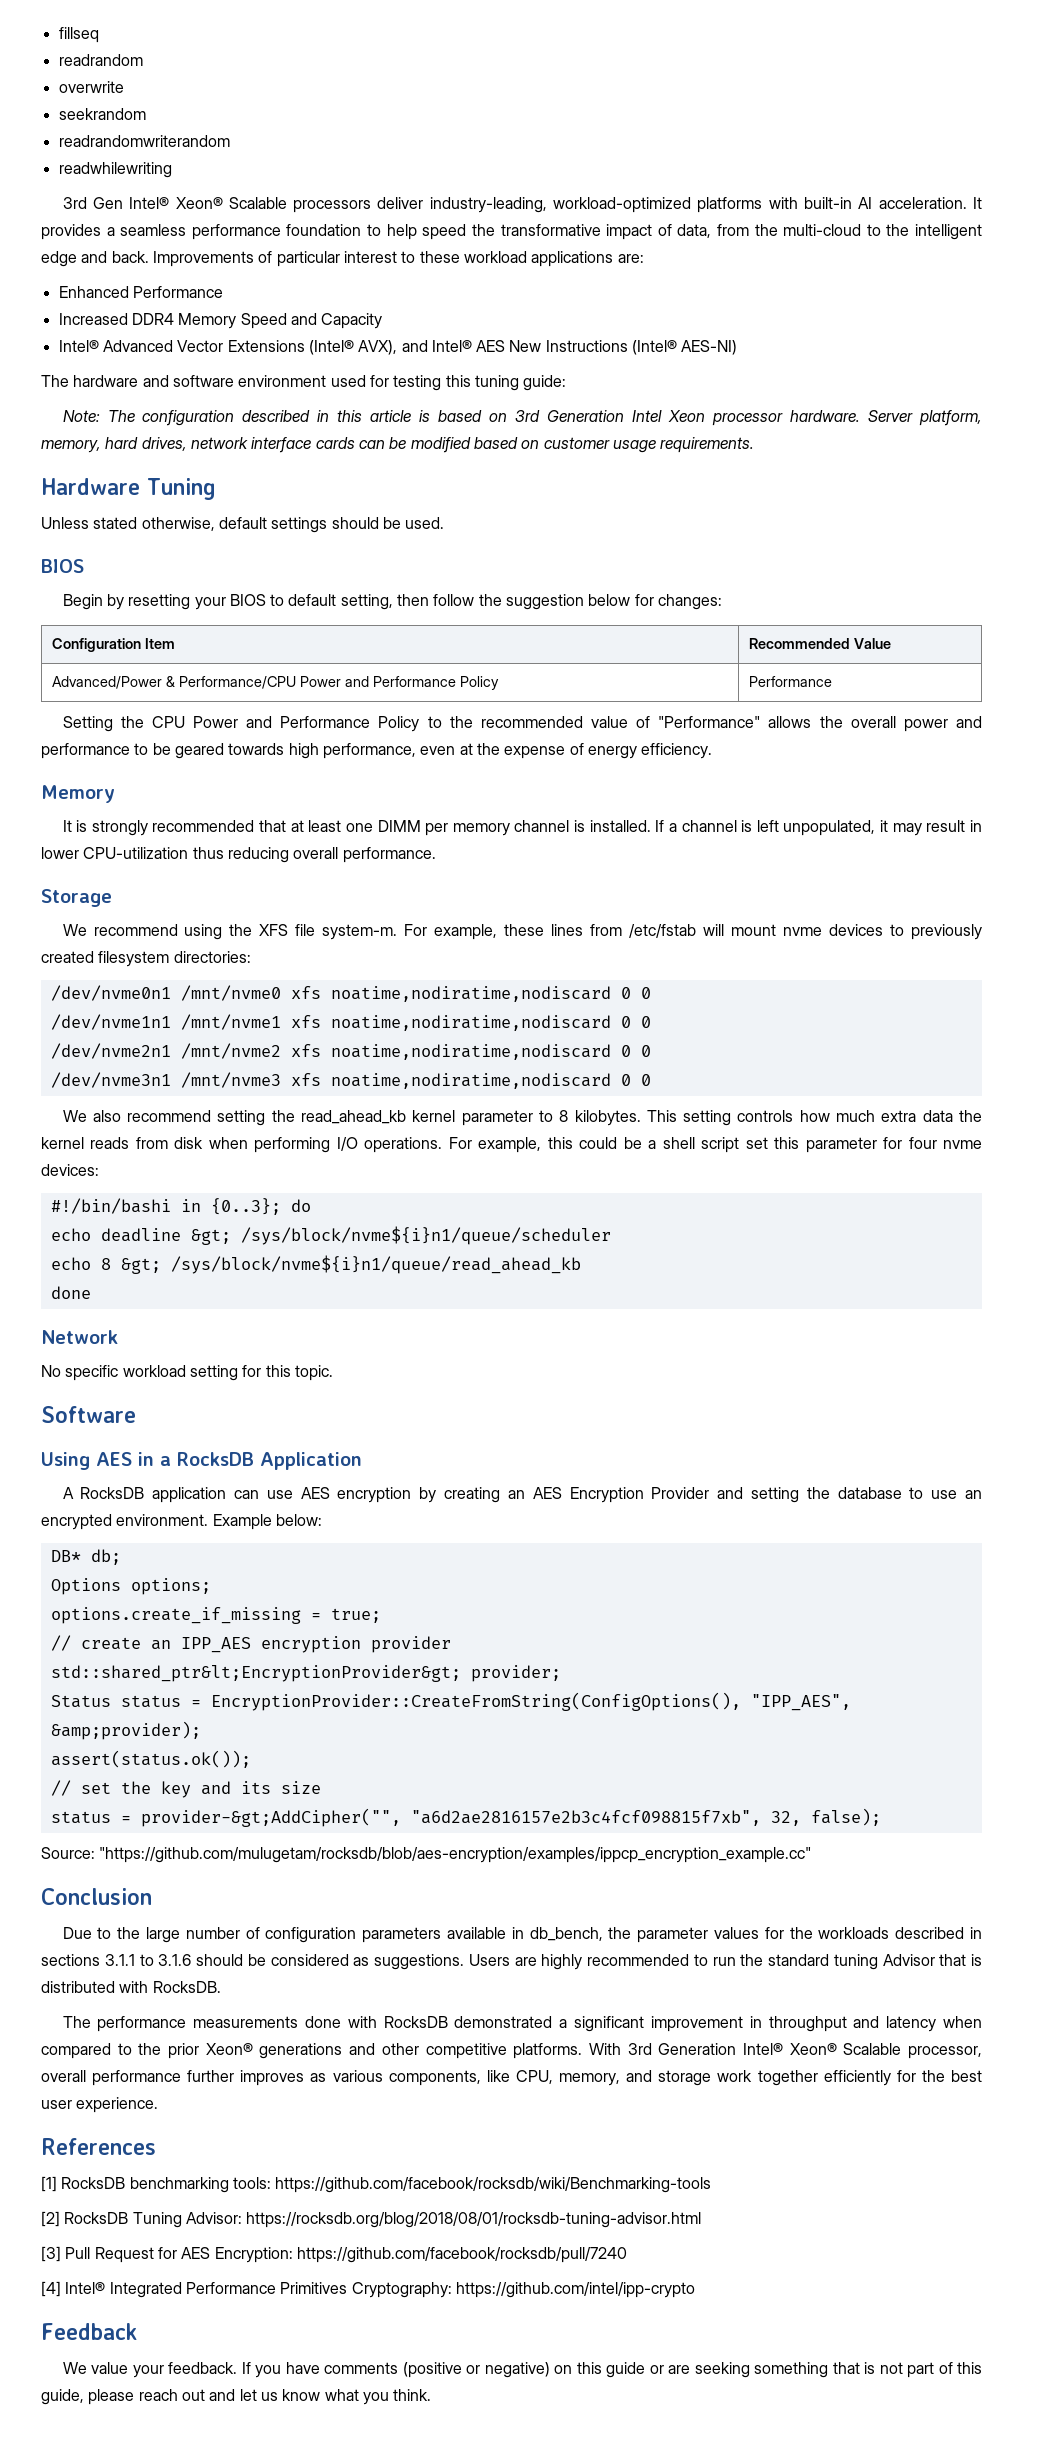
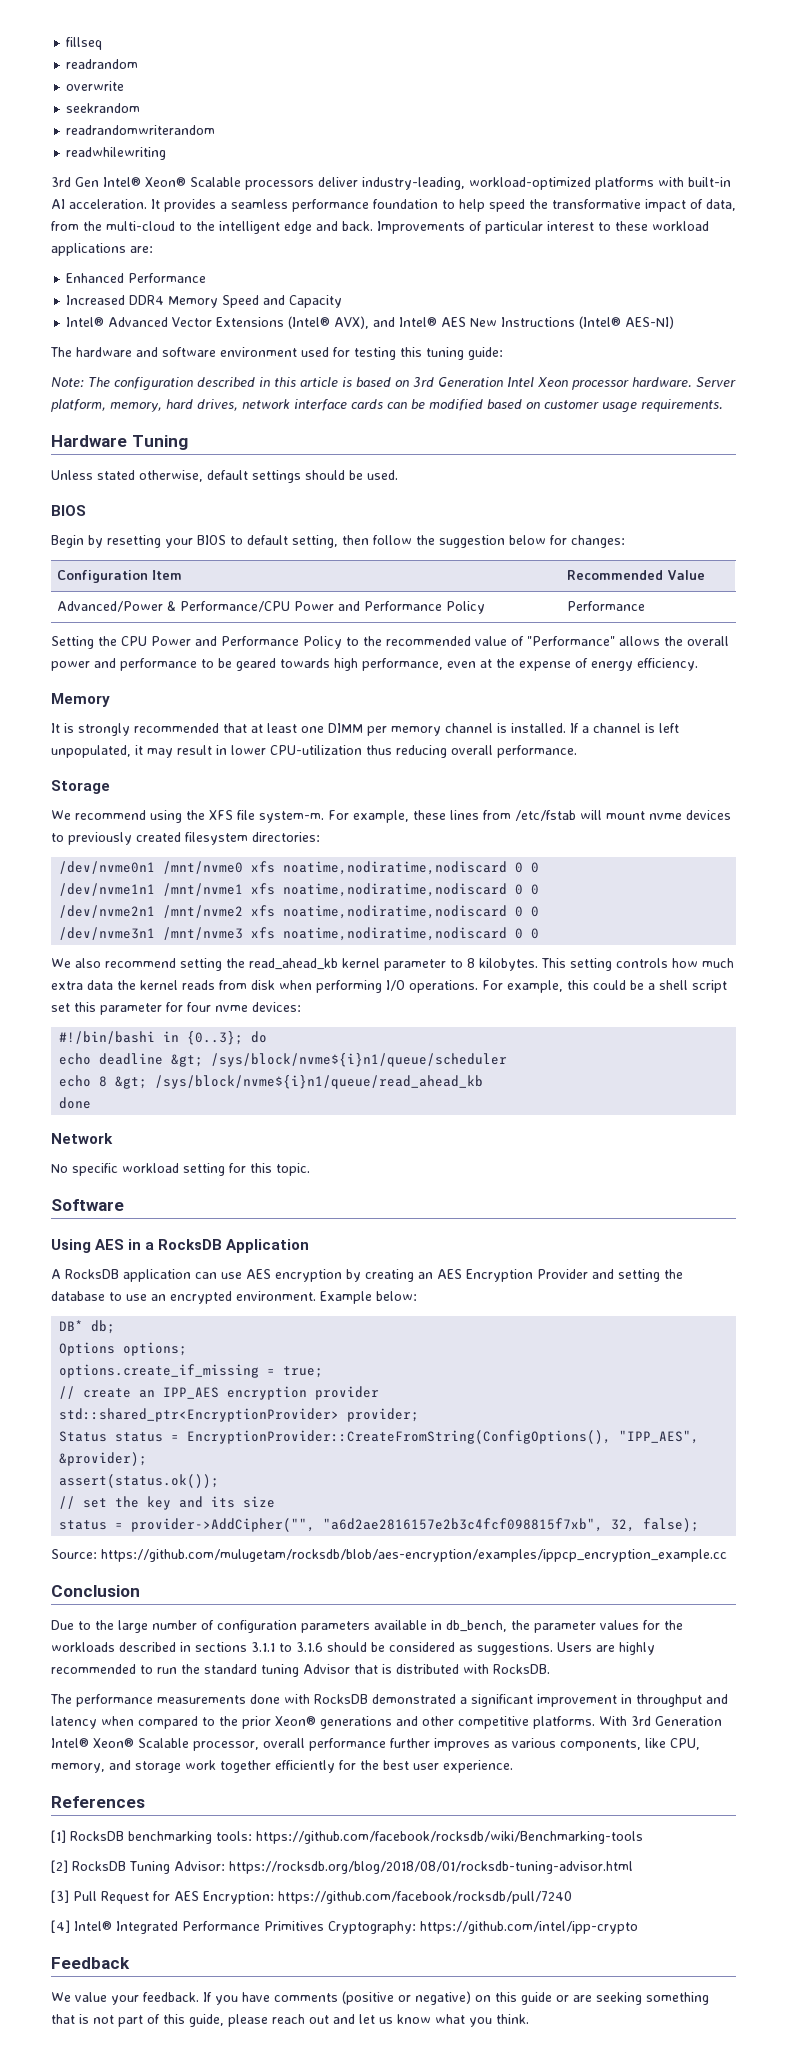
[50,1665,461,1682] std::shared_ptr&lt;EncryptionProvider&gt; -> [59,1408,340,1422] std::shared_ptr<EncryptionProvider>
[50,1721,201,1740] &amp;provider); -> [59,1452,148,1466] &provider);
[140,1808,401,1827] provider-&gt;AddCipher("", -> [131,1518,316,1532] provider->AddCipher("",
[99,1847,812,1863] "https://github.com/mulugetam/rocksdb/blob/aes-encryption/examples/ippcp_encryption_example.cc" -> [101,1549,727,1562] https://github.com/mulugetam/rocksdb/blob/aes-encryption/examples/ippcp_encryption_example.cc

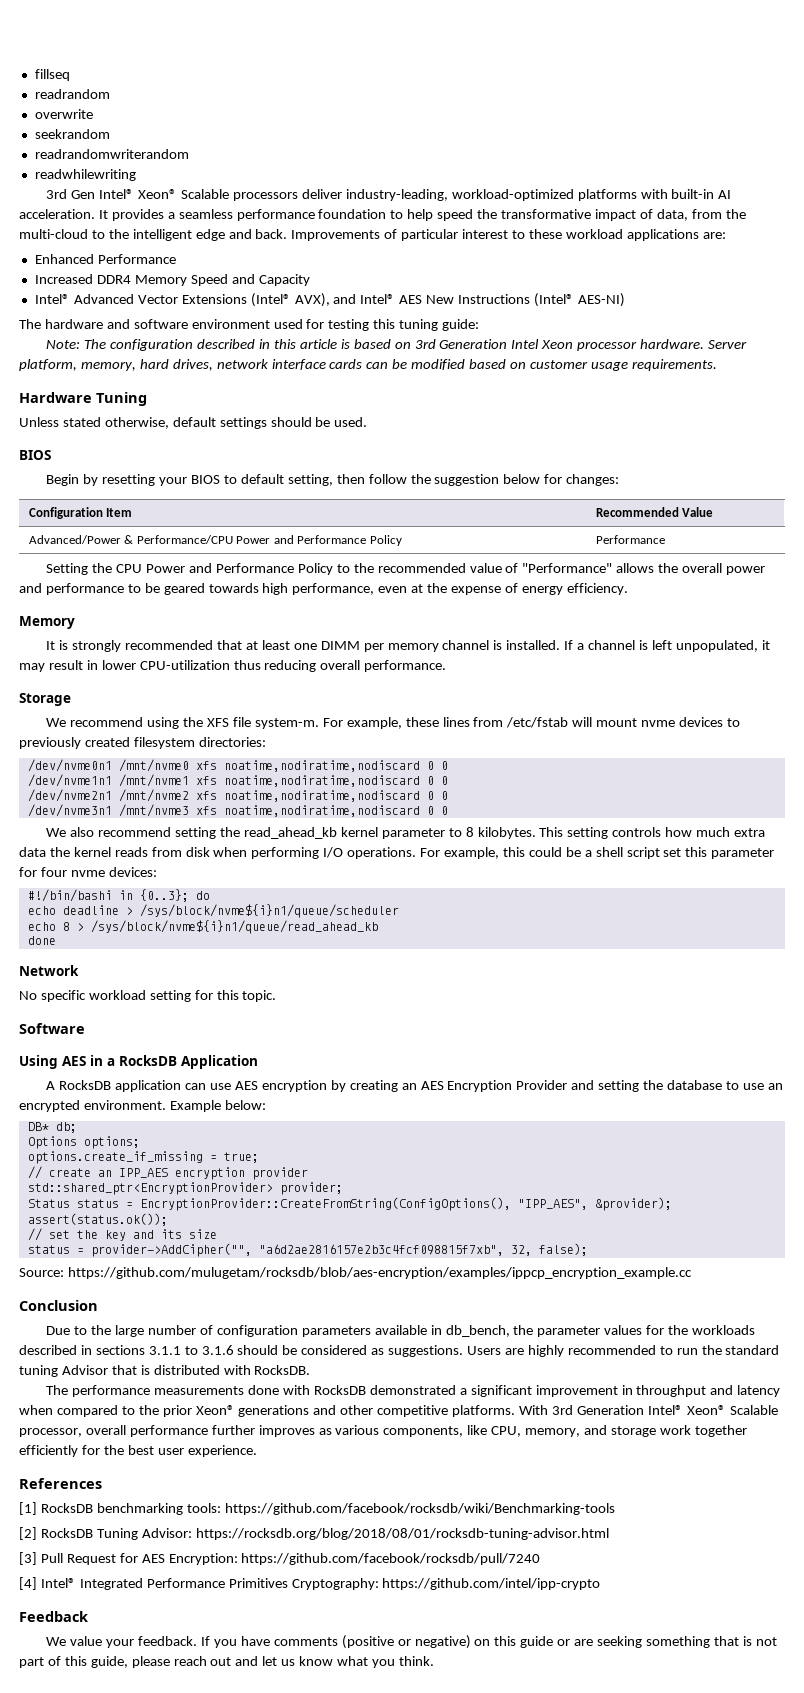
[171,1054,204,1067] &gt; -> [125,907,133,915] >
[115,1076,148,1089] &gt; -> [76,923,84,931] >

